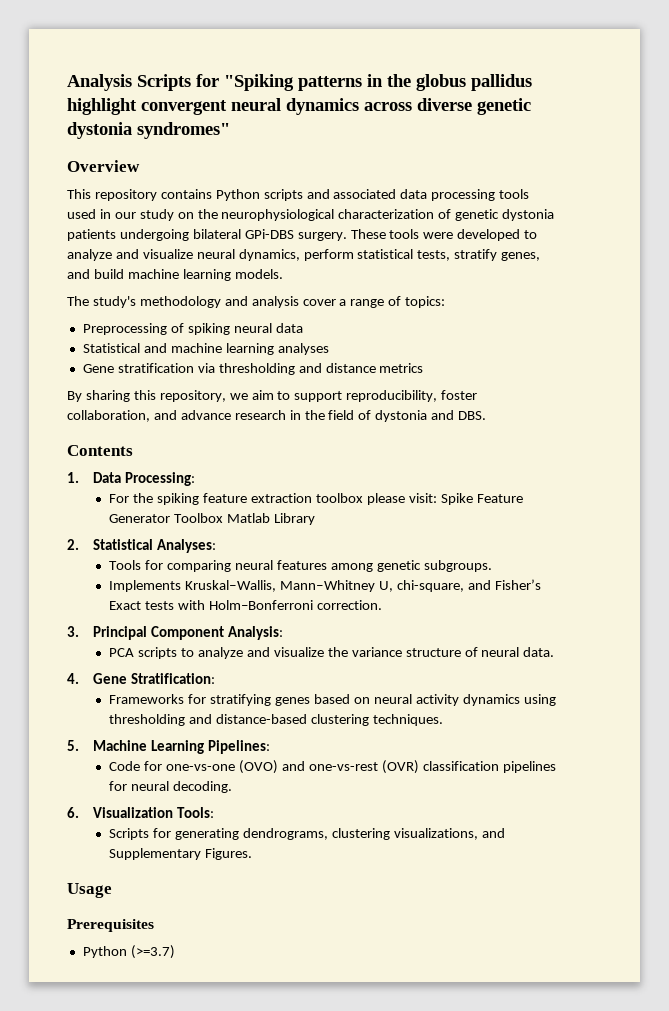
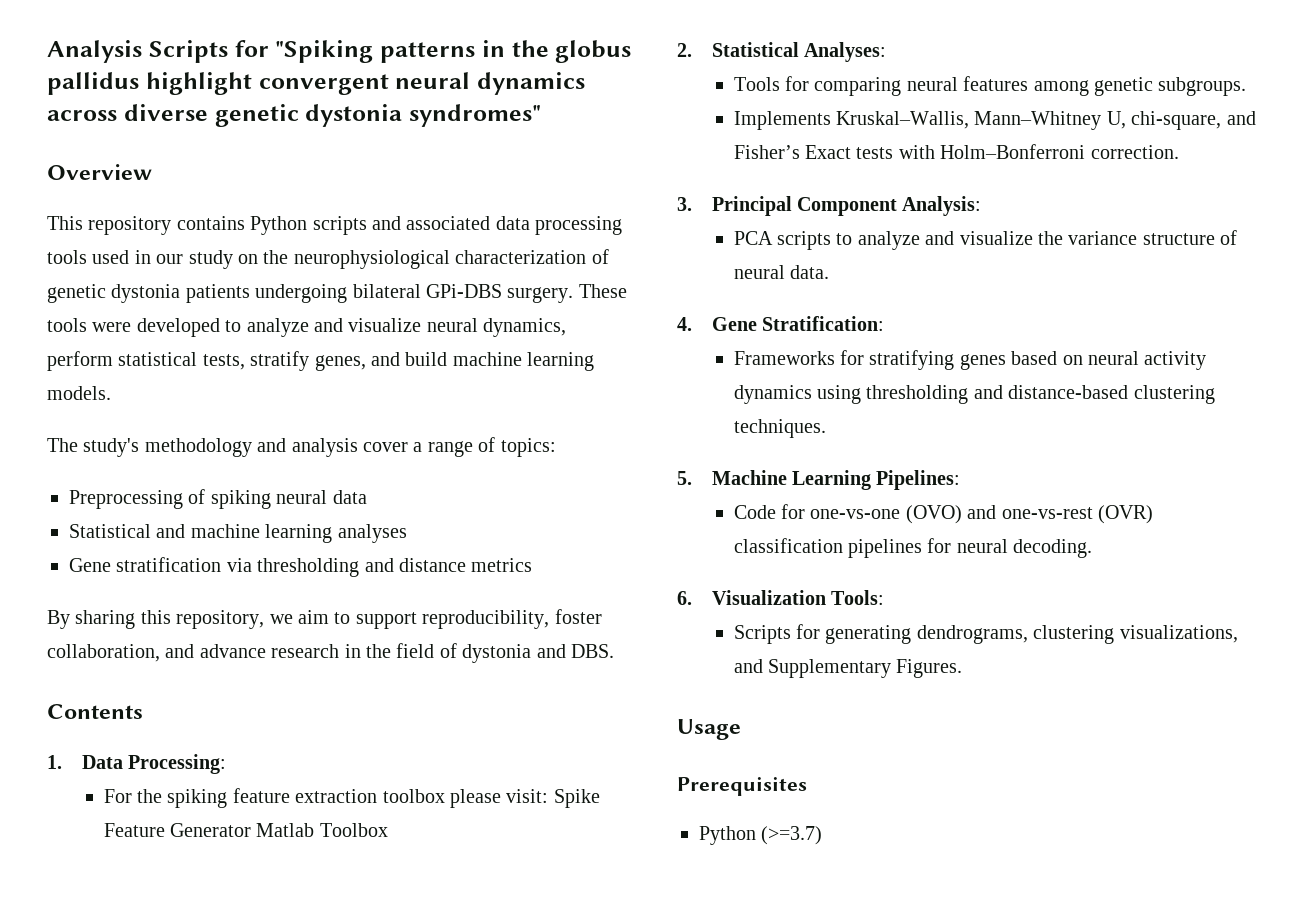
(171, 518) none -> [256,823,315,837] Matlab
[227,513,316,525] Matlab Library -> (388, 830) none

